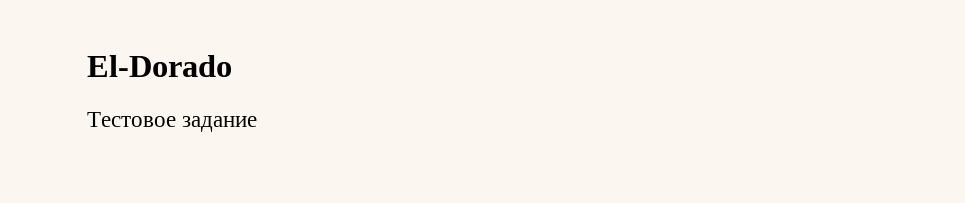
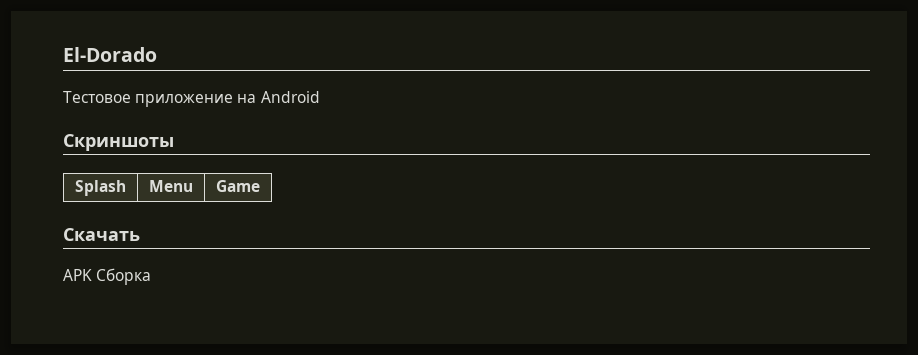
[182,116,258,132] задание -> [135,91,320,107] [63,134,174,151] [75,180,126,196] [149,180,193,192] [216,180,260,192] [63,228,140,241] [63,268,152,285] приложение на Android // Скриншоты // Splash | Menu | Game // Скачать // APK Сборка

